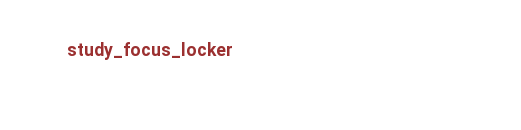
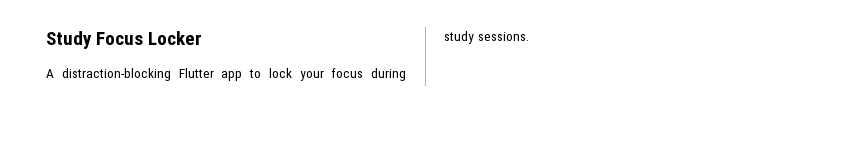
[67,42,233,60] study_focus_locker -> [46,31,203,49] [46,68,406,81] [444,31,529,44] Study Focus Locker // A distraction-blocking Flutter app to lock your focus during study sessions.

